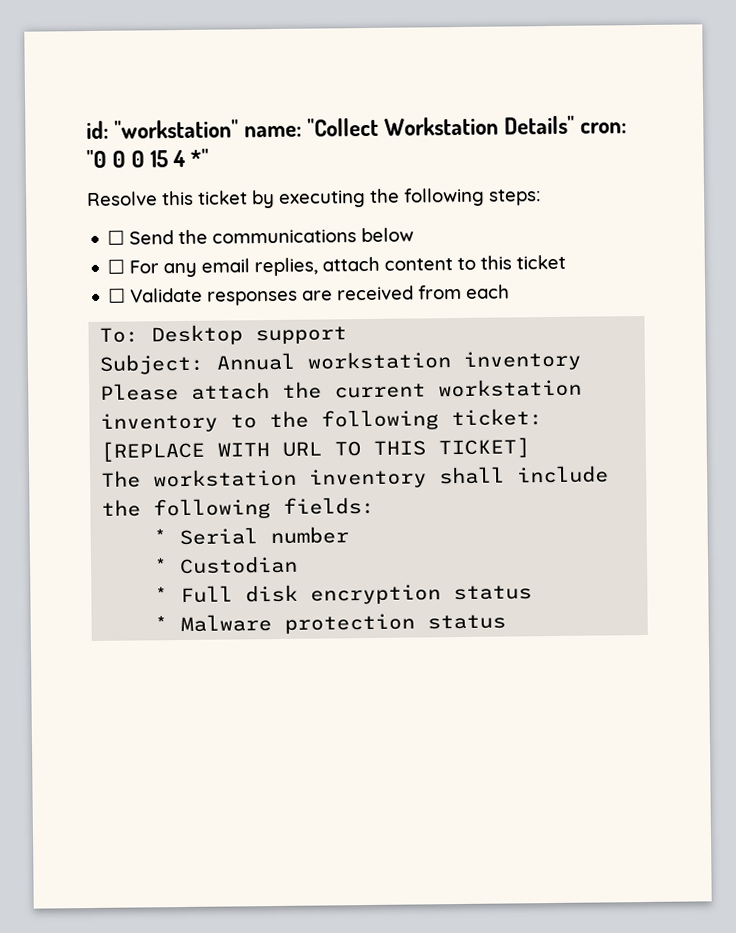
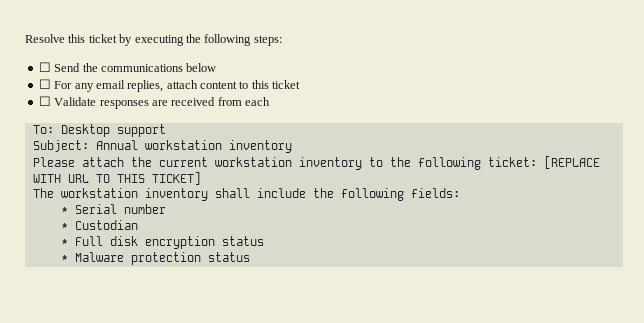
[86,115,628,140] [86,148,210,169] id: "workstation" name: "Collect Workstation Details" cron: "0 0 0 15 4 *" // -> (25, 38) none

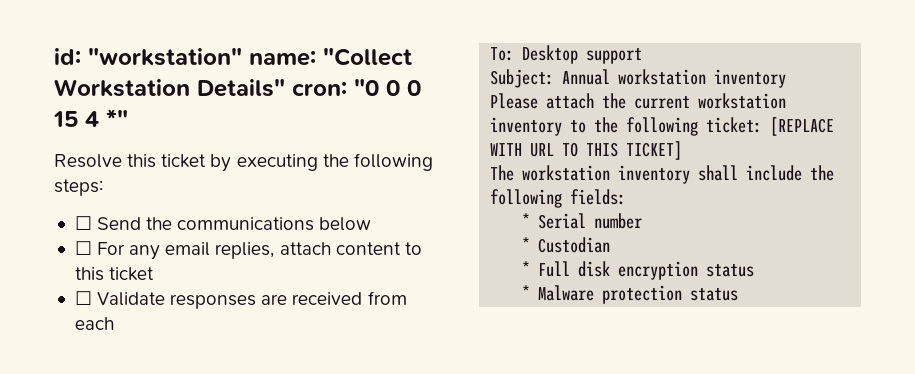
(25, 38) none -> [54,48,412,66] [54,79,421,97] [53,109,128,127] id: "workstation" name: "Collect Workstation Details" cron: "0 0 0 15 4 *" //

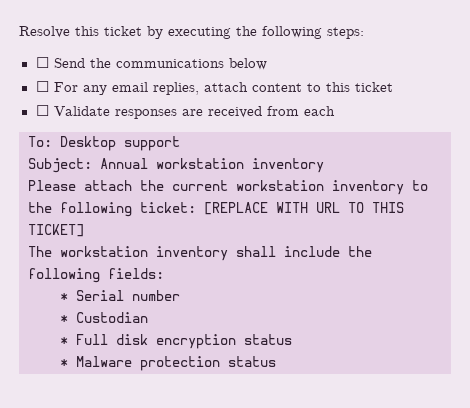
[54,48,412,66] [54,79,421,97] [53,109,128,127] id: "workstation" name: "Collect Workstation Details" cron: "0 0 0 15 4 *" // -> (19, 32) none

